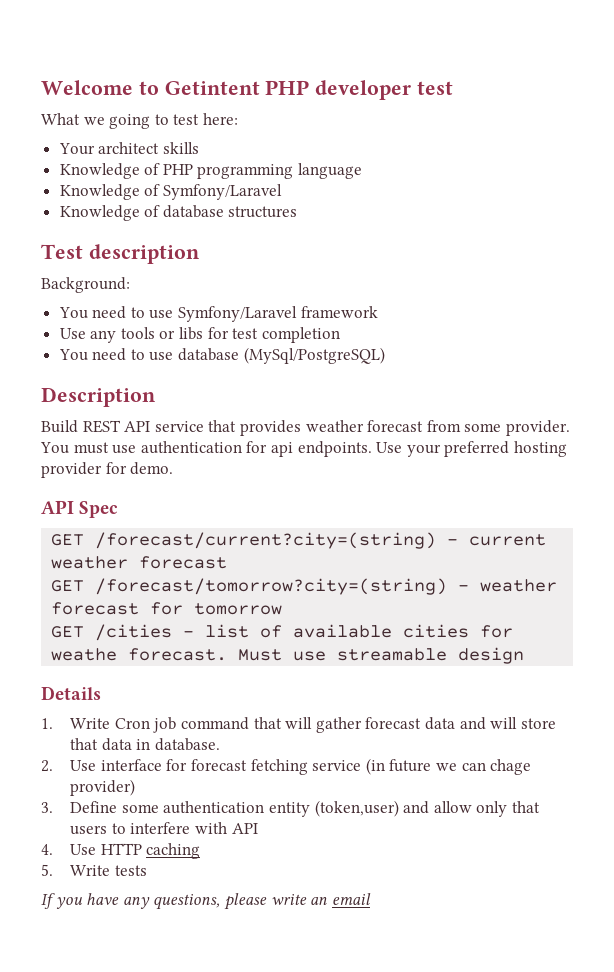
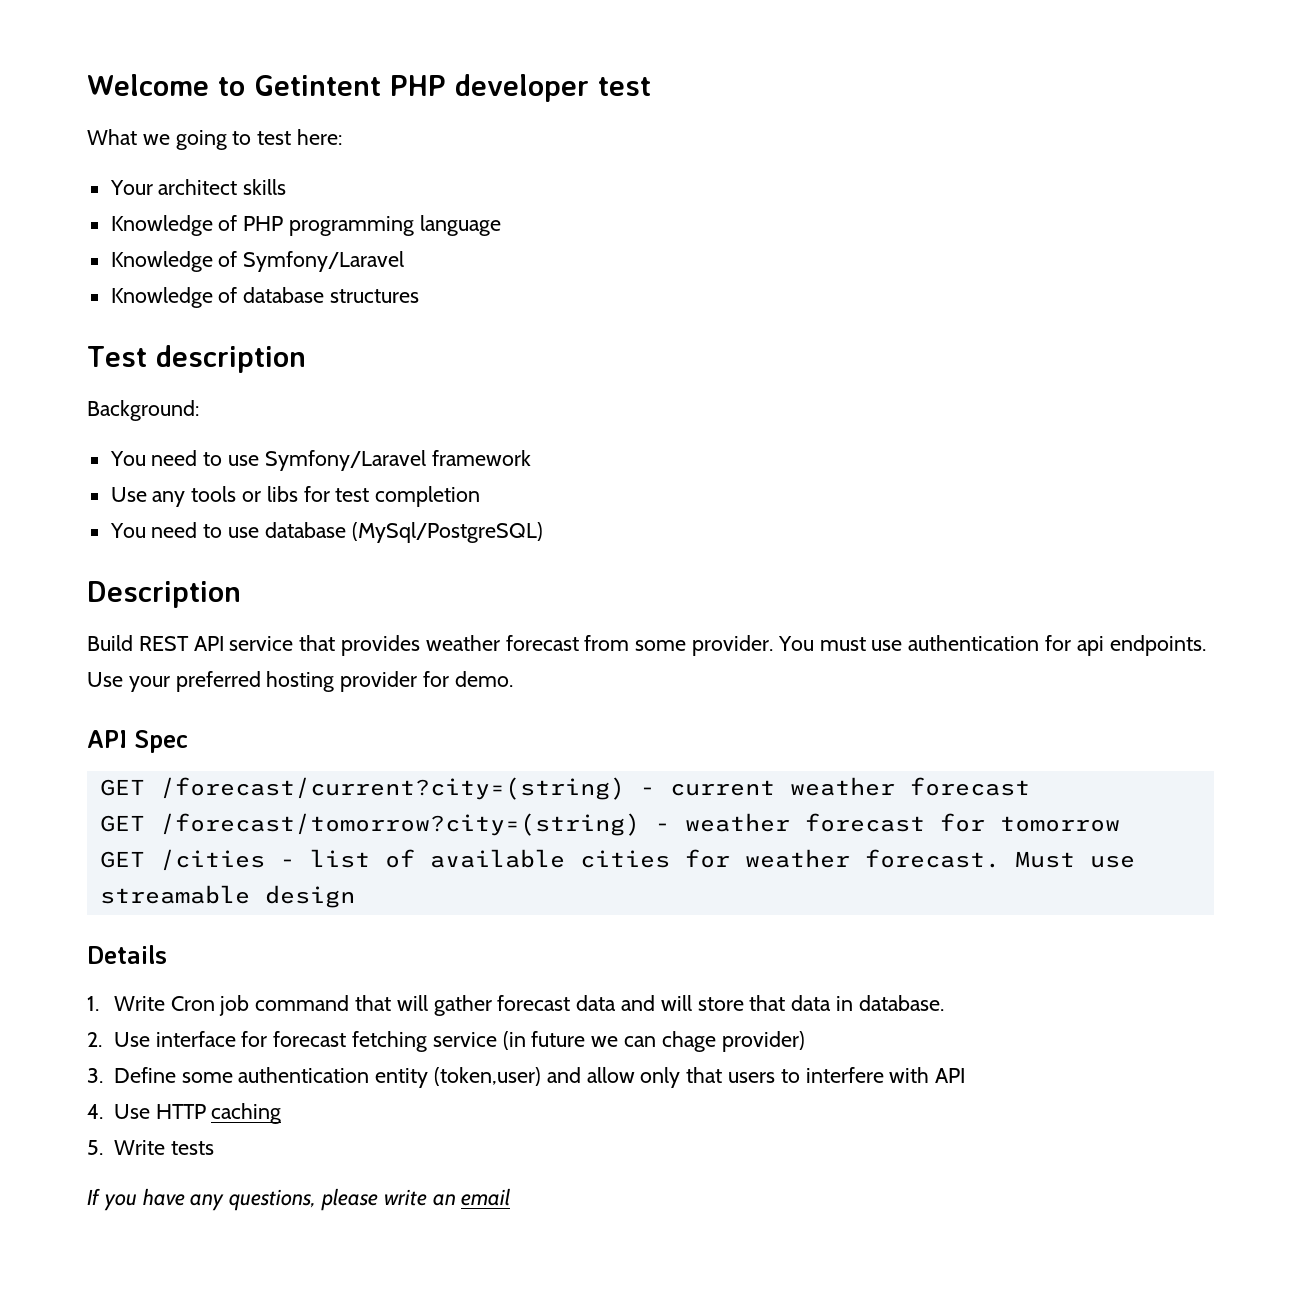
[51,648,118,661] weathe -> [744,849,850,868] weather

